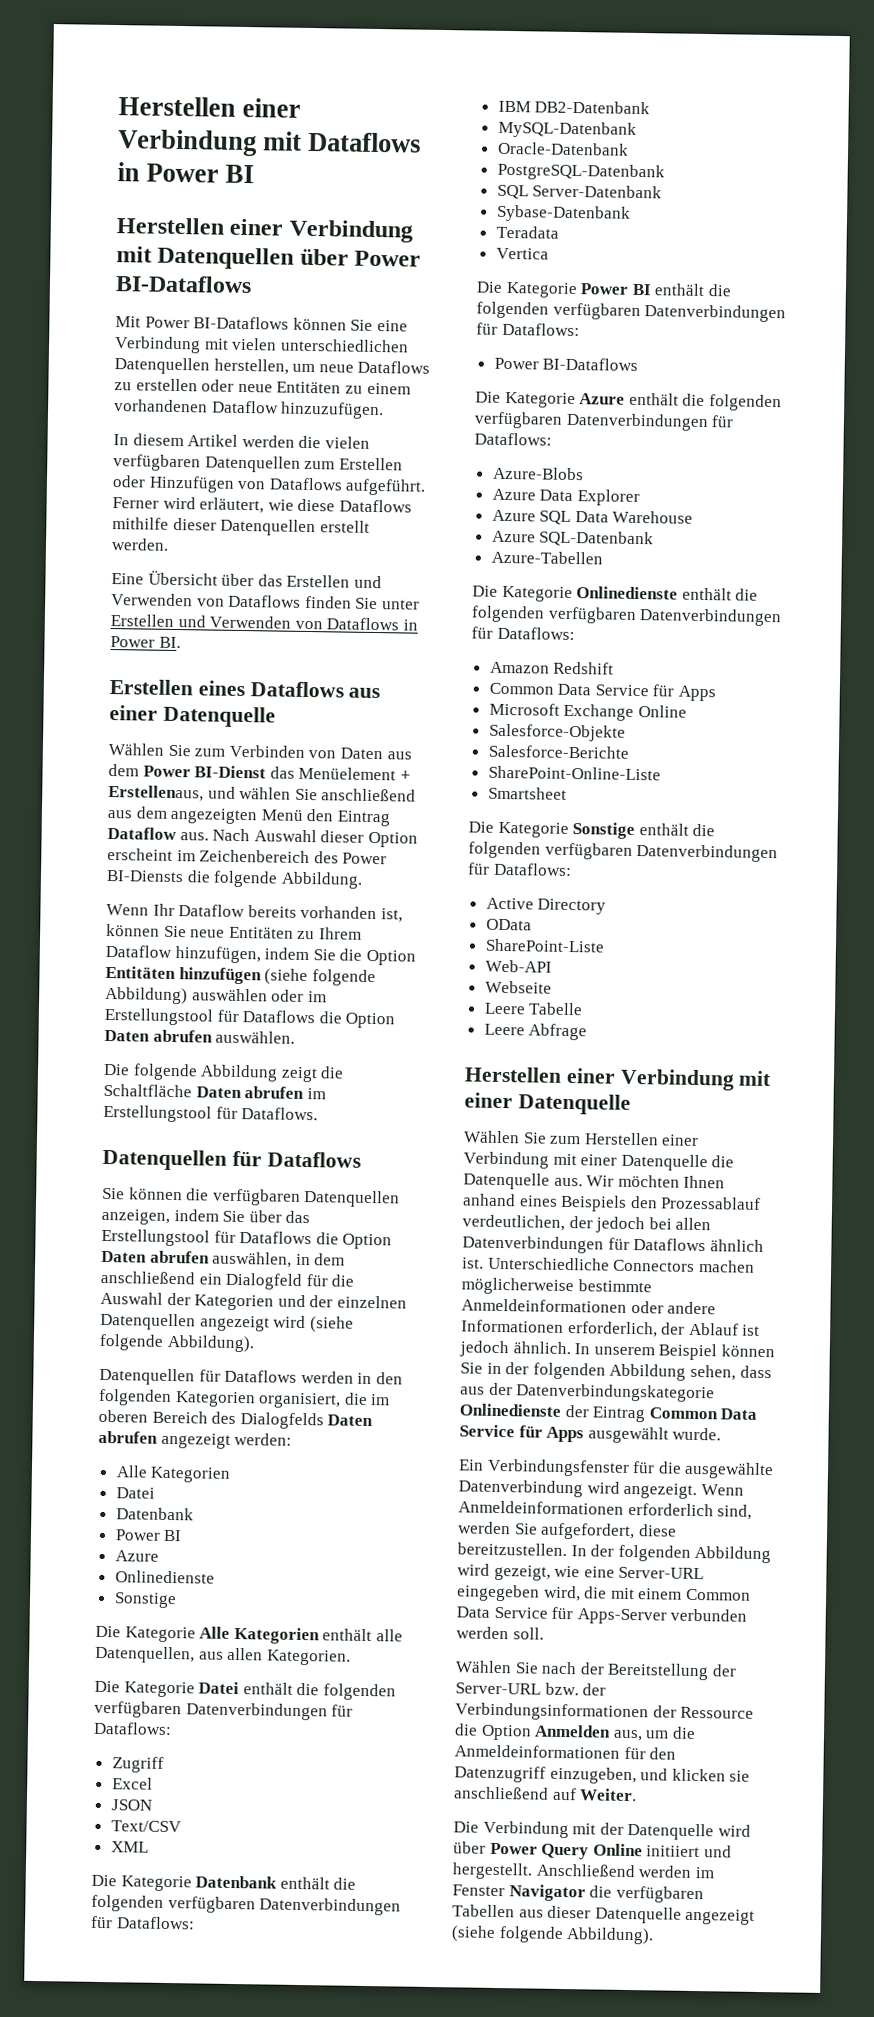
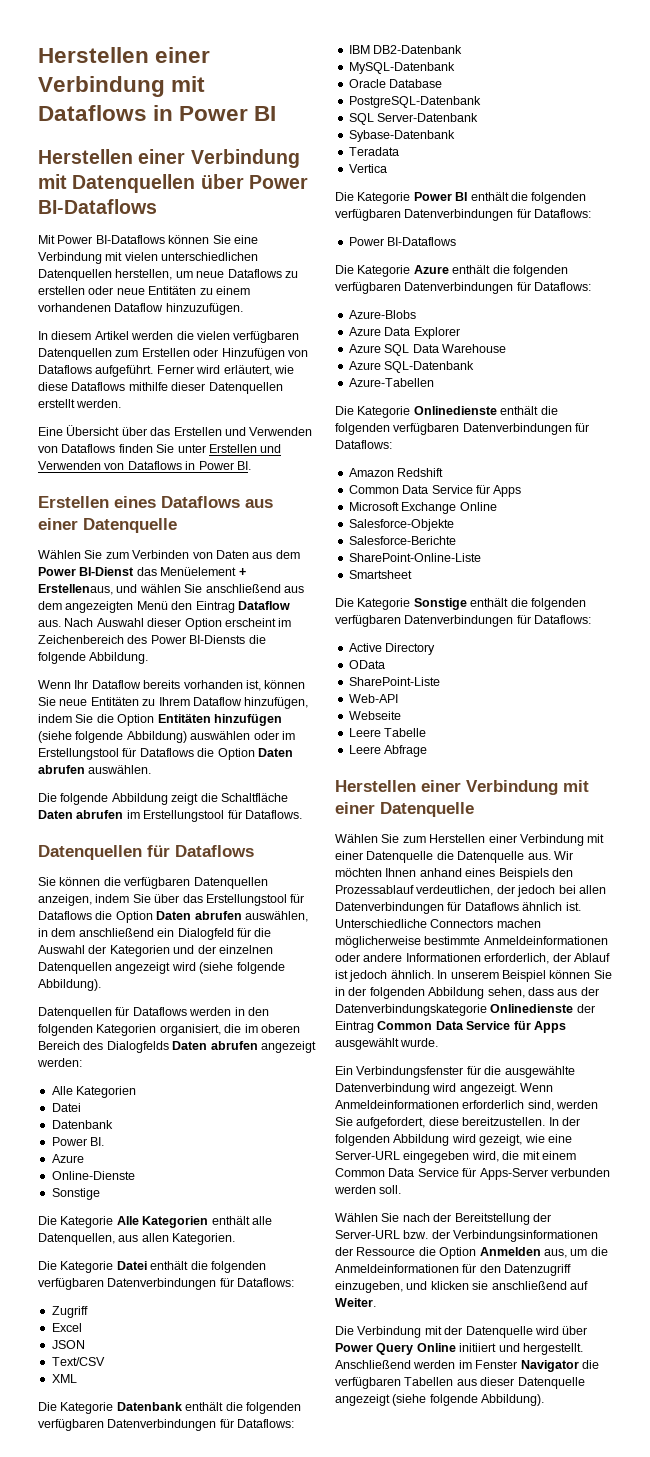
[163,1529,183,1542] BI -> [90,1137,105,1146] BI.
[114,1570,215,1584] Onlinedienste -> [51,1171,135,1180] Online-Dienste
[496,141,629,156] Oracle-Datenbank -> [348,79,443,88] Oracle Database

